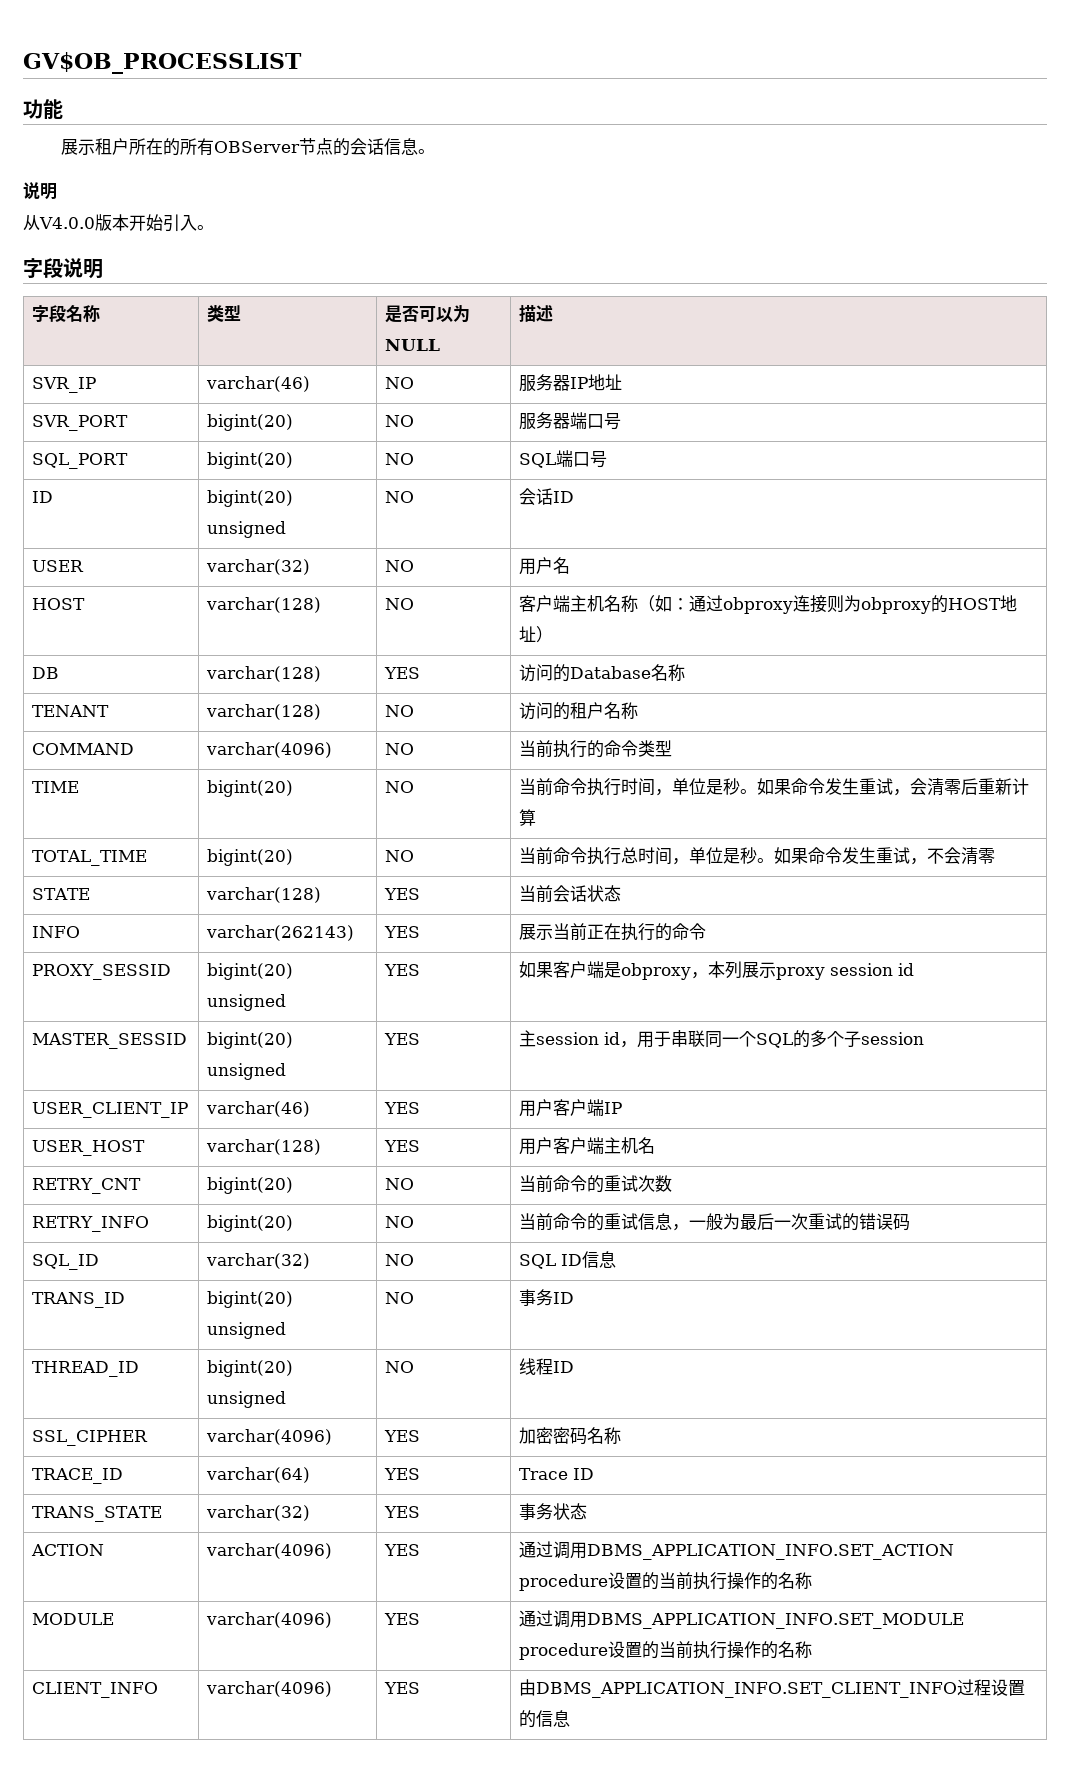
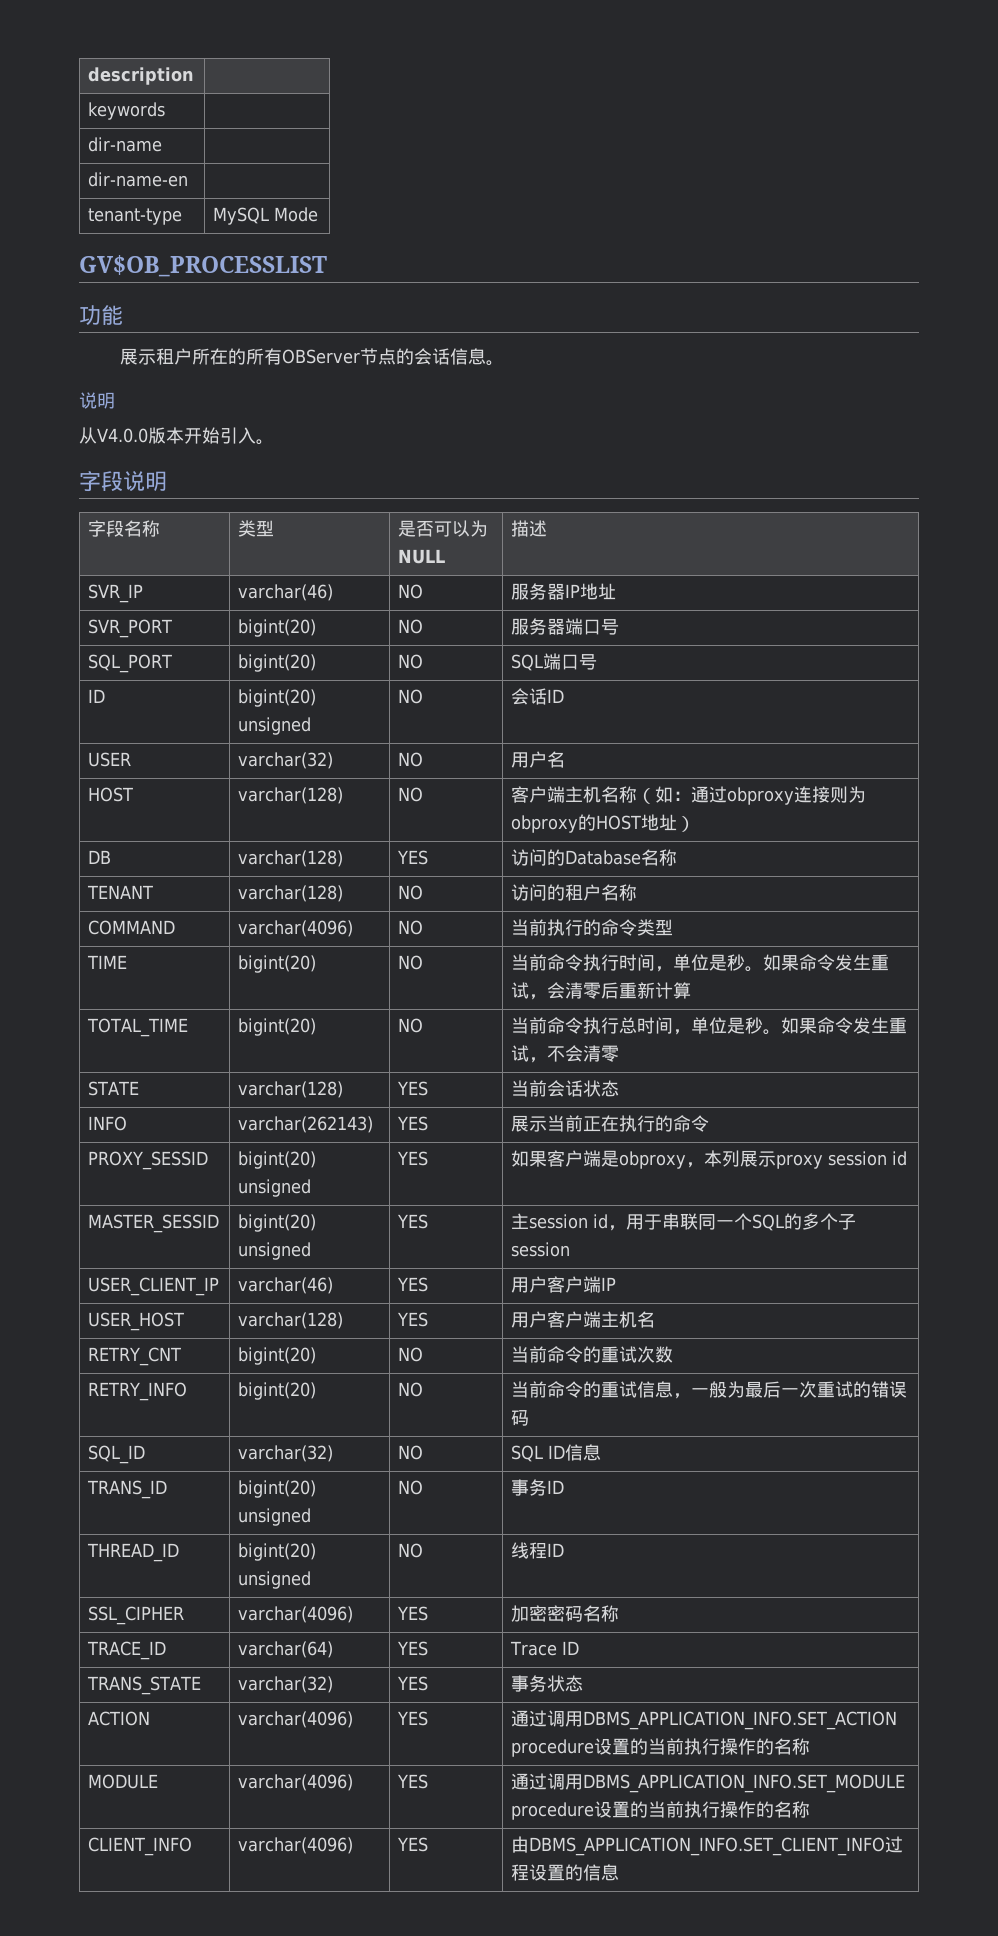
(23, 63) none -> [88,67,195,85] [88,102,166,120] [88,137,163,152] [88,172,189,187] [88,208,183,225] [213,207,319,225] description | // keywords | // dir-name | // dir-name-en | // tenant-type | MySQL Mode //

